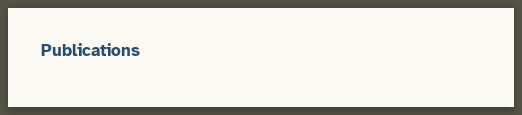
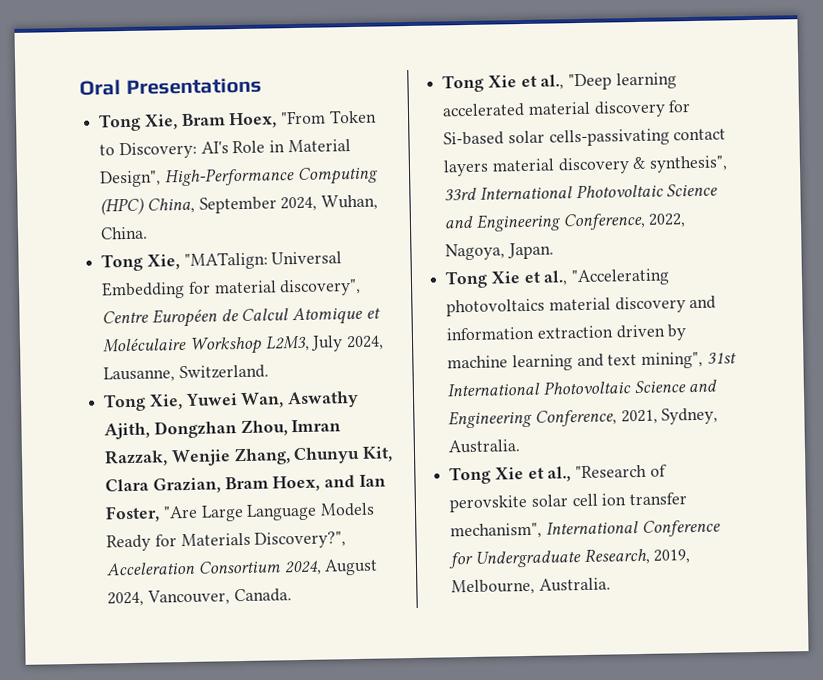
[41,43,140,56] Publications -> [79,77,262,96] [98,109,377,132] [99,139,351,160] [99,166,379,188] [100,194,379,216] [100,226,149,240] [101,251,343,272] [101,278,362,300] [102,306,381,328] [102,335,385,355] [103,364,269,383] [103,390,360,412] [104,419,342,440] [104,446,394,467] [105,474,386,494] [105,502,376,523] [106,531,347,552] [106,558,379,576] [107,588,292,607] [442,72,677,93] [442,100,692,118] [443,128,727,147] [443,155,729,177] [444,183,719,201] [444,212,687,232] [445,242,554,261] [445,268,671,289] [446,295,717,317] [446,324,688,341] [447,351,737,372] [447,379,718,397] [448,407,719,429] [448,439,521,454] [449,464,667,485] [449,492,688,513] [450,519,721,540] [448,547,691,569] [451,577,611,596] Oral Presentations // Tong Xie, Bram Hoex, "From Token to Discovery: AI's Role in Material Design", High-Performance Computing (HPC) China, September 2024, Wuhan, China. // Tong Xie, "MATalign: Universal Embedding for material discovery", Centre Européen de Calcul Atomique et Moléculaire Workshop L2M3, July 2024, Lausanne, Switzerland. // Tong Xie, Yuwei Wan, Aswathy Ajith, Dongzhan Zhou, Imran Razzak, Wenjie Zhang, Chunyu Kit, Clara Grazian, Bram Hoex, and Ian Foster, "Are Large Language Models Ready for Materials Discovery?", Acceleration Consortium 2024, August 2024, Vancouver, Canada. // Tong Xie et al., "Deep learning accelerated material discovery for Si-based solar cells-passivating contact layers material discovery & synthesis", 33rd International Photovoltaic Science and Engineering Conference, 2022, Nagoya, Japan. // Tong Xie et al., "Accelerating photovoltaics material discovery and information extraction driven by machine learning and text mining", 31st International Photovoltaic Science and Engineering Conference, 2021, Sydney, Australia. // Tong Xie et al., "Research of perovskite solar cell ion transfer mechanism", International Conference for Undergraduate Research, 2019, Melbourne, Australia.

